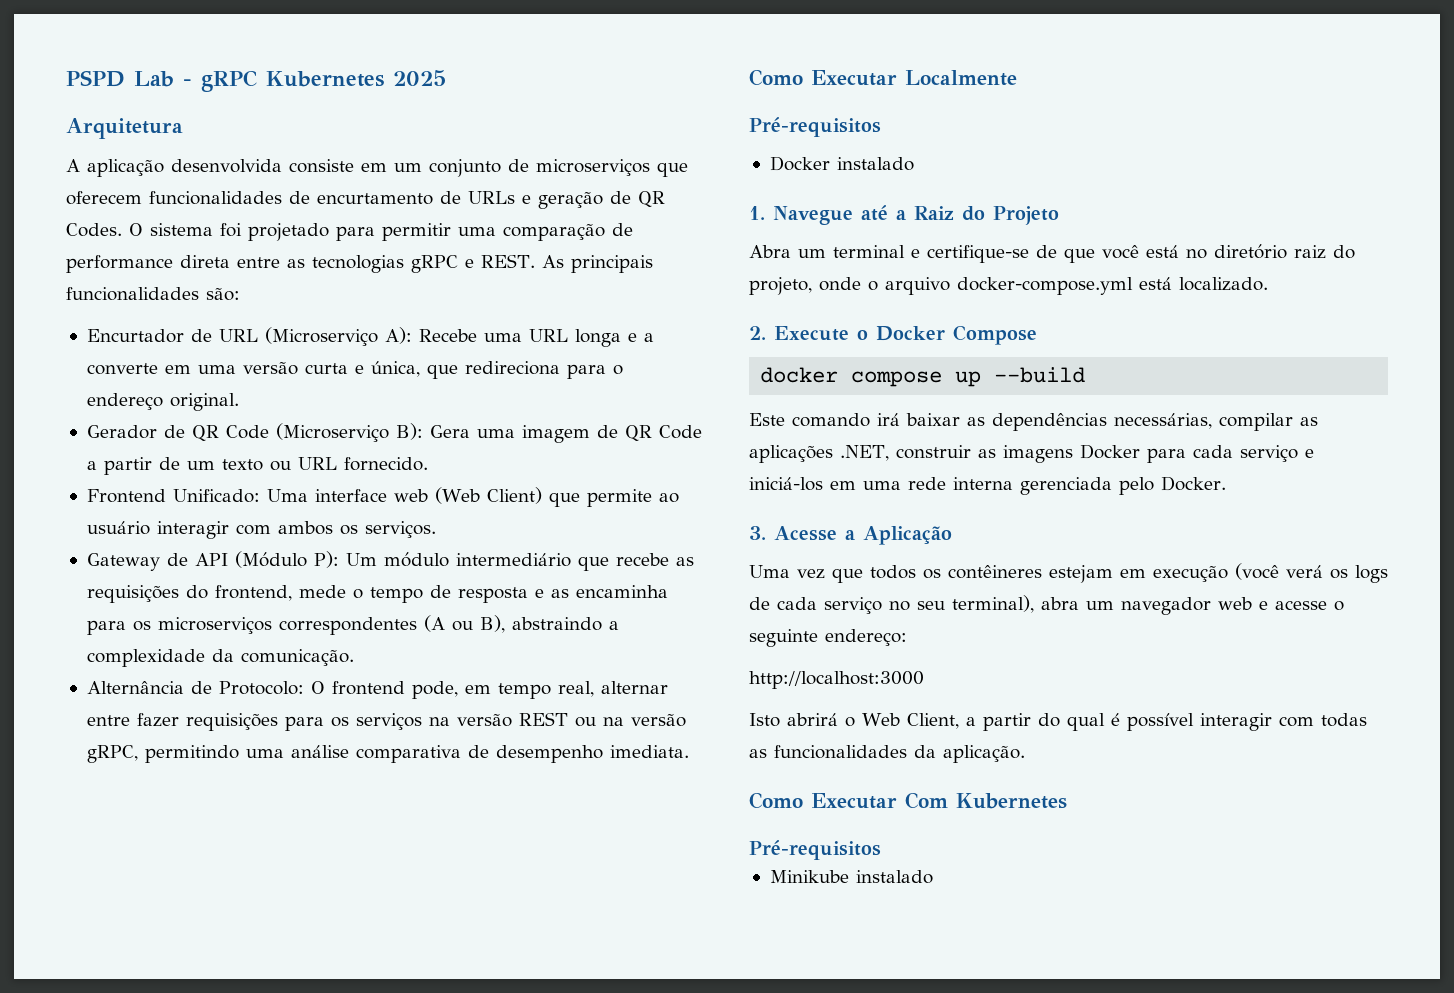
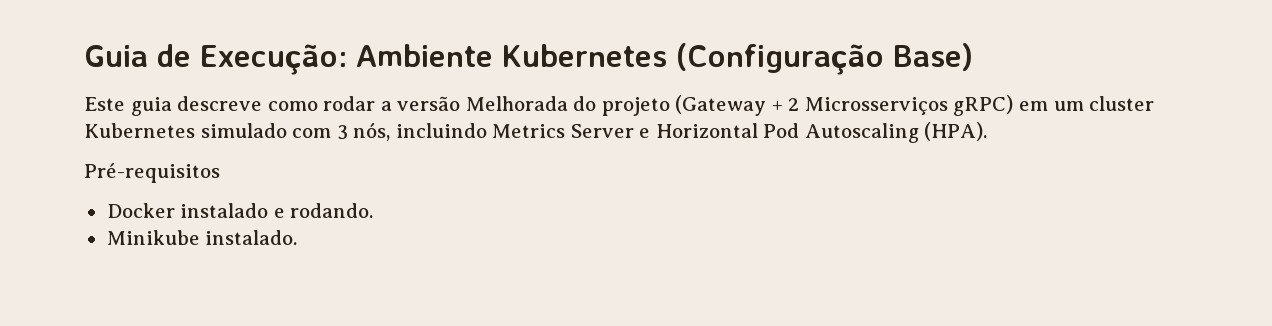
[66,70,446,92] [66,118,183,139] [66,159,688,177] [66,191,665,209] [66,223,633,241] [66,254,653,273] [66,287,240,301] [86,327,654,347] [86,361,623,379] [86,393,239,411] [86,423,702,443] [86,457,428,475] [86,487,679,507] [86,521,436,539] [86,551,694,571] [86,585,668,603] [86,615,619,635] [86,649,354,667] [86,681,668,699] [86,712,686,731] [86,745,689,763] [749,69,1017,86] [749,117,881,137] [769,156,914,171] [749,205,1059,225] [749,244,1355,263] [749,277,1268,295] [749,325,1037,345] [760,367,1086,387] [749,413,1318,431] [749,444,1314,463] [749,476,1226,495] [749,526,952,545] [749,563,1388,583] [749,595,1344,615] [749,629,907,647] [749,671,924,689] [749,713,1367,731] [749,745,1025,763] [749,792,1067,809] [749,840,881,860] PSPD Lab - gRPC Kubernetes 2025 // Arquitetura // A aplicação desenvolvida consiste em um conjunto de microserviços que oferecem funcionalidades de encurtamento de URLs e geração de QR Codes. O sistema foi projetado para permitir uma comparação de performance direta entre as tecnologias gRPC e REST. As principais funcionalidades são: // Encurtador de URL (Microserviço A): Recebe uma URL longa e a converte em uma versão curta e única, que redireciona para o endereço original. // Gerador de QR Code (Microserviço B): Gera uma imagem de QR Code a partir de um texto ou URL fornecido. // Frontend Unificado: Uma interface web (Web Client) que permite ao usuário interagir com ambos os serviços. // Gateway de API (Módulo P): Um módulo intermediário que recebe as requisições do frontend, mede o tempo de resposta e as encaminha para os microserviços correspondentes (A ou B), abstraindo a complexidade da comunicação. // Alternância de Protocolo: O frontend pode, em tempo real, alternar entre fazer requisições para os serviços na versão REST ou na versão gRPC, permitindo uma análise comparativa de desempenho imediata. // Como Executar Localmente // Pré-requisitos // Docker instalado // 1. Navegue até a Raiz do Projeto // Abra um terminal e certifique-se de que você está no diretório raiz do projeto, onde o arquivo docker-compose.yml está localizado. // 2. Execute o Docker Compose // docker compose up --build // Este comando irá baixar as dependências necessárias, compilar as aplicações .NET, construir as imagens Docker para cada serviço e iniciá-los em uma rede interna gerenciada pelo Docker. // 3. Acesse a Aplicação // Uma vez que todos os contêineres estejam em execução (você verá os logs de cada serviço no seu terminal), abra um navegador web e acesse o seguinte endereço: // http://localhost:3000 // Isto abrirá o Web Client, a partir do qual é possível interagir com todas as funcionalidades da aplicação. // Como Executar Com Kubernetes // Pré-requisitos -> [84,43,973,75] [84,95,1155,116] [84,122,988,143] [84,163,220,183] [106,203,374,218] Guia de Execução: Ambiente Kubernetes (Configuração Base) // Este guia descreve como rodar a versão Melhorada do projeto (Gateway + 2 Microsserviços gRPC) em um cluster Kubernetes simulado com 3 nós, incluindo Metrics Server e Horizontal Pod Autoscaling (HPA). // Pré-requisitos // Docker instalado e rodando.
[855,870,933,884] instalado -> [205,230,298,245] instalado.

